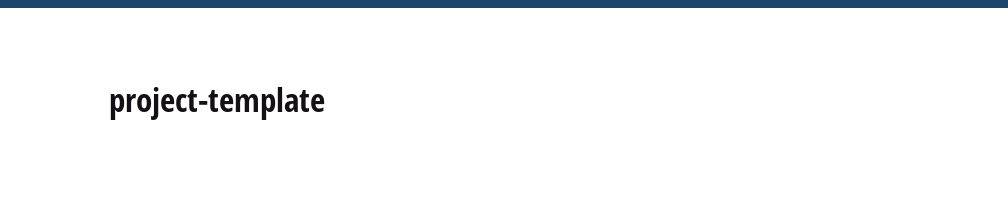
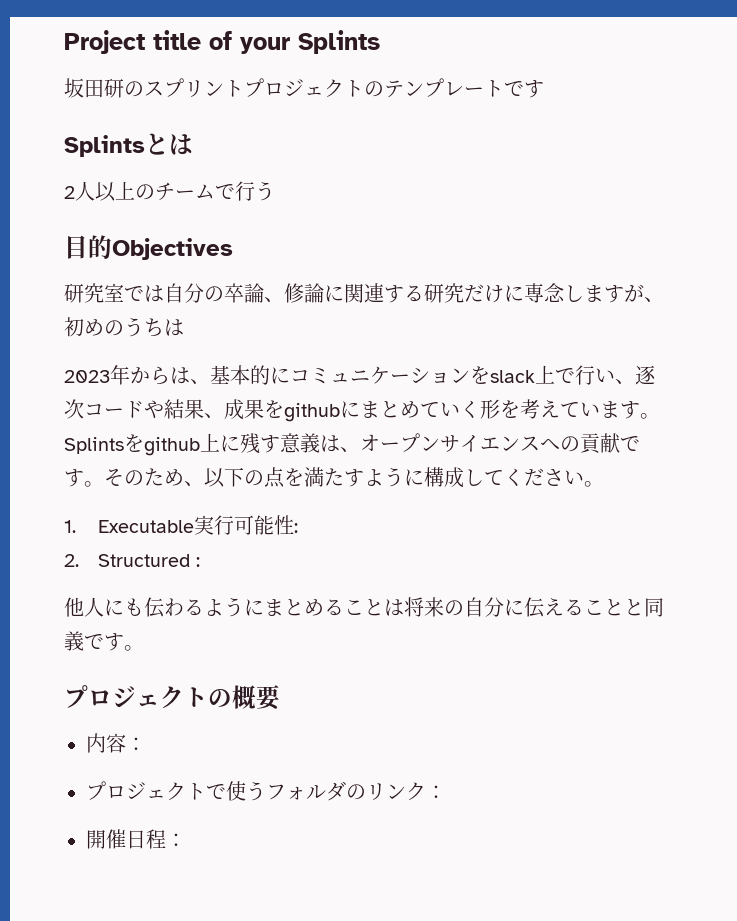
[109,87,325,120] project-template -> [64,30,380,54] [64,78,544,98] [64,133,193,157] [64,181,275,202] [64,235,233,260] [64,283,664,303] [64,317,184,337] [64,365,656,385] [64,399,660,422] [64,433,640,456] [64,467,604,488] [64,515,298,535] [64,554,200,567] [64,597,664,618] [64,631,144,651] [64,685,281,710] [86,733,146,753] [86,781,446,801] [86,829,186,849] Project title of your Splints // 坂田研のスプリントプロジェクトのテンプレートです // Splintsとは // 2人以上のチームで行う // 目的Objectives // 研究室では自分の卒論、修論に関連する研究だけに専念しますが、初めのうちは // 2023年からは、基本的にコミュニケーションをslack上で行い、逐次コードや結果、成果をgithubにまとめていく形を考えています。Splintsをgithub上に残す意義は、オープンサイエンスへの貢献です。そのため、以下の点を満たすように構成してください。 // 1. Executable実行可能性: // 2. Structured : // 他人にも伝わるようにまとめることは将来の自分に伝えることと同義です。 // プロジェクトの概要 // 内容： // プロジェクトで使うフォルダのリンク： // 開催日程：

